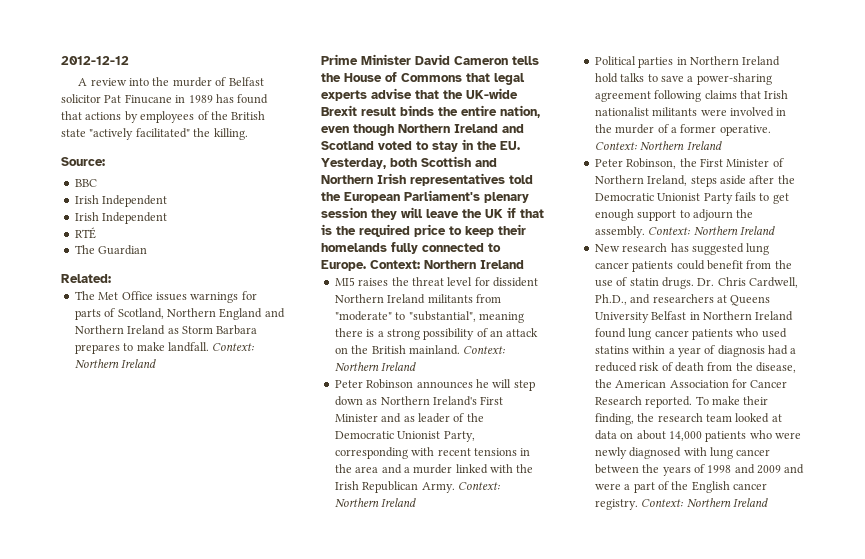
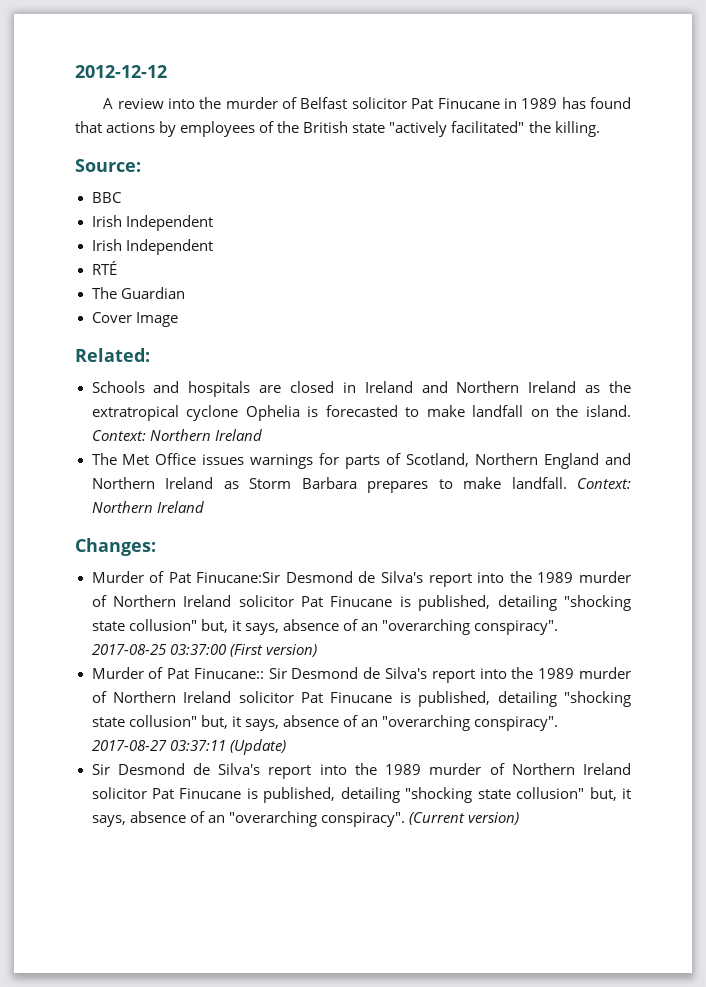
(148, 250) none -> [91,312,178,327] // Cover Image
(111, 278) none -> [91,381,632,397] [91,405,632,421] [91,429,262,441] // Schools and hospitals are closed in Ireland and Northern Ireland as the extratropical cyclone Ophelia is forecasted to make landfall on the island. Context: Northern Ireland
[321,54,539,65] [321,72,525,85] [321,88,518,101] [321,105,540,118] [321,124,524,136] [321,139,520,152] [321,156,497,169] [321,173,533,186] [321,190,529,203] [321,207,544,220] [321,224,526,237] [321,242,501,254] [321,260,524,271] [334,277,538,287] [334,294,501,304] [334,311,524,323] [334,328,539,340] [334,345,506,355] [334,362,417,371] [334,379,535,391] [334,396,504,406] [334,413,484,423] [334,431,475,442] [334,447,531,459] [334,464,534,474] [334,481,500,493] [334,498,417,507] [594,56,781,68] [594,73,772,85] [594,90,789,102] [594,107,787,117] [594,124,771,136] [594,141,722,150] [594,158,784,169] [594,175,795,187] [594,192,789,204] [594,209,754,221] [594,226,775,238] [594,243,770,255] [594,260,792,272] [594,277,798,289] [594,294,771,306] [594,311,794,323] [594,328,787,340] [594,345,797,357] [594,362,796,373] [594,379,788,388] [594,396,769,408] [594,413,782,425] [594,430,801,442] [594,447,771,459] [594,464,805,476] [594,481,767,493] [594,498,768,510] Prime Minister David Cameron tells the House of Commons that legal experts advise that the UK-wide Brexit result binds the entire nation, even though Northern Ireland and Scotland voted to stay in the EU. Yesterday, both Scottish and Northern Irish representatives told the European Parliament's plenary session they will leave the UK if that is the required price to keep their homelands fully connected to Europe. Context: Northern Ireland // MI5 raises the threat level for dissident Northern Ireland militants from "moderate" to "substantial", meaning there is a strong possibility of an attack on the British mainland. Context: Northern Ireland // Peter Robinson announces he will step down as Northern Ireland's First Minister and as leader of the Democratic Unionist Party, corresponding with recent tensions in the area and a murder linked with the Irish Republican Army. Context: Northern Ireland // Political parties in Northern Ireland hold talks to save a power-sharing agreement following claims that Irish nationalist militants were involved in the murder of a former operative. Context: Northern Ireland // Peter Robinson, the First Minister of Northern Ireland, steps aside after the Democratic Unionist Party fails to get enough support to adjourn the assembly. Context: Northern Ireland // New research has suggested lung cancer patients could benefit from the use of statin drugs. Dr. Chris Cardwell, Ph.D., and researchers at Queens University Belfast in Northern Ireland found lung cancer patients who used statins within a year of diagnosis had a reduced risk of death from the disease, the American Association for Cancer Research reported. To make their finding, the research team looked at data on about 14,000 patients who were newly diagnosed with lung cancer between the years of 1998 and 2009 and were a part of the English cancer registry. Context: Northern Ireland -> [75,538,156,556] [91,571,632,587] [91,595,632,611] [91,619,558,635] [91,644,317,657] [91,667,632,683] [91,691,632,707] [91,715,558,731] [91,739,286,755] [91,763,632,779] [91,787,631,803] [91,811,519,827] Changes: // Murder of Pat Finucane:Sir Desmond de Silva's report into the 1989 murder of Northern Ireland solicitor Pat Finucane is published, detailing "shocking state collusion" but, it says, absence of an "overarching conspiracy". 2017-08-25 03:37:00 (First version) // Murder of Pat Finucane:: Sir Desmond de Silva's report into the 1989 murder of Northern Ireland solicitor Pat Finucane is published, detailing "shocking state collusion" but, it says, absence of an "overarching conspiracy". 2017-08-27 03:37:11 (Update) // Sir Desmond de Silva's report into the 1989 murder of Northern Ireland solicitor Pat Finucane is published, detailing "shocking state collusion" but, it says, absence of an "overarching conspiracy". (Current version)

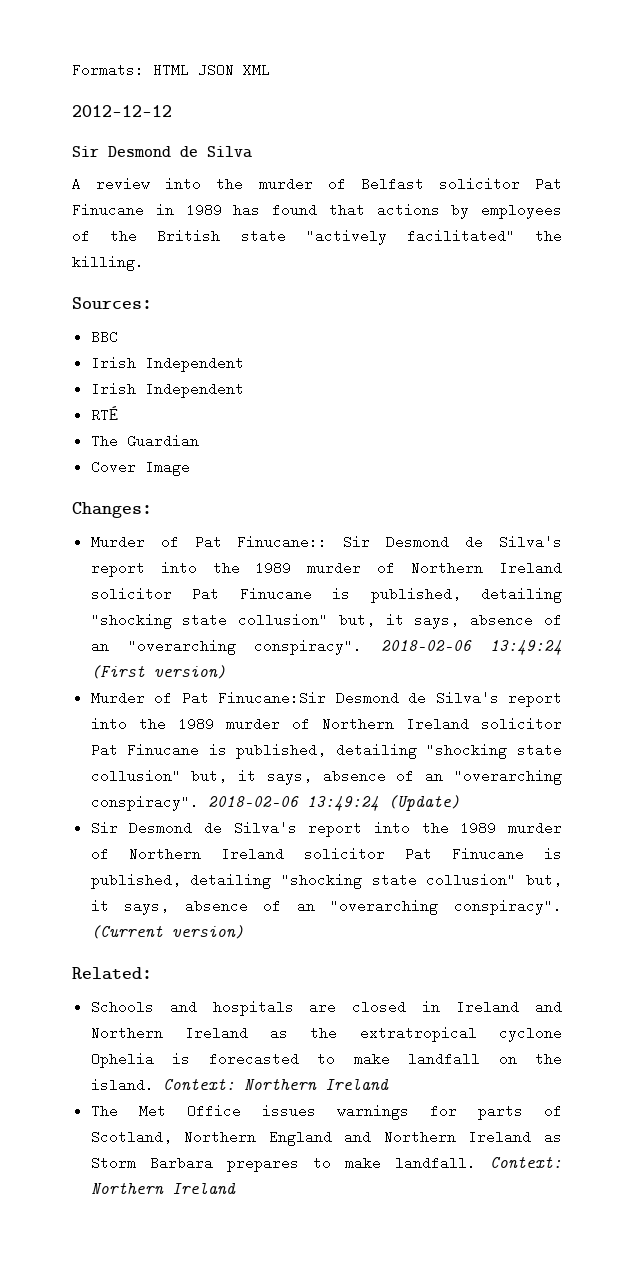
[75,65,167,78] 2012-12-12 -> [72,63,270,77] [72,105,172,117] [72,146,252,158] Formats: HTML JSON XML // 2012-12-12 // Sir Desmond de Silva
[75,159,141,172] Source: -> [72,297,152,309] Sources:
(178, 319) none -> [72,502,152,518] [90,535,562,549] [90,561,562,577] [90,587,562,603] [90,613,562,629] [90,639,562,655] [90,665,226,679] [90,691,562,707] [90,717,562,731] [90,743,562,759] [90,769,562,785] [90,795,460,811] [90,821,563,837] [90,847,562,861] [90,873,562,889] [90,899,562,915] [90,925,244,939] // Changes: // Murder of Pat Finucane:: Sir Desmond de Silva's report into the 1989 murder of Northern Ireland solicitor Pat Finucane is published, detailing "shocking state collusion" but, it says, absence of an "overarching conspiracy". 2018-02-06 13:49:24 (First version) // Murder of Pat Finucane:Sir Desmond de Silva's report into the 1989 murder of Northern Ireland solicitor Pat Finucane is published, detailing "shocking state collusion" but, it says, absence of an "overarching conspiracy". 2018-02-06 13:49:24 (Update) // Sir Desmond de Silva's report into the 1989 murder of Northern Ireland solicitor Pat Finucane is published, detailing "shocking state collusion" but, it says, absence of an "overarching conspiracy". (Current version)
[75,538,156,556] [91,571,632,587] [91,595,632,611] [91,619,558,635] [91,644,317,657] [91,667,632,683] [91,691,632,707] [91,715,558,731] [91,739,286,755] [91,763,632,779] [91,787,631,803] [91,811,519,827] // Changes: // Murder of Pat Finucane:Sir Desmond de Silva's report into the 1989 murder of Northern Ireland solicitor Pat Finucane is published, detailing "shocking state collusion" but, it says, absence of an "overarching conspiracy". 2017-08-25 03:37:00 (First version) // Murder of Pat Finucane:: Sir Desmond de Silva's report into the 1989 murder of Northern Ireland solicitor Pat Finucane is published, detailing "shocking state collusion" but, it says, absence of an "overarching conspiracy". 2017-08-27 03:37:11 (Update) // Sir Desmond de Silva's report into the 1989 murder of Northern Ireland solicitor Pat Finucane is published, detailing "shocking state collusion" but, it says, absence of an "overarching conspiracy". (Current version) -> (236, 1188) none

